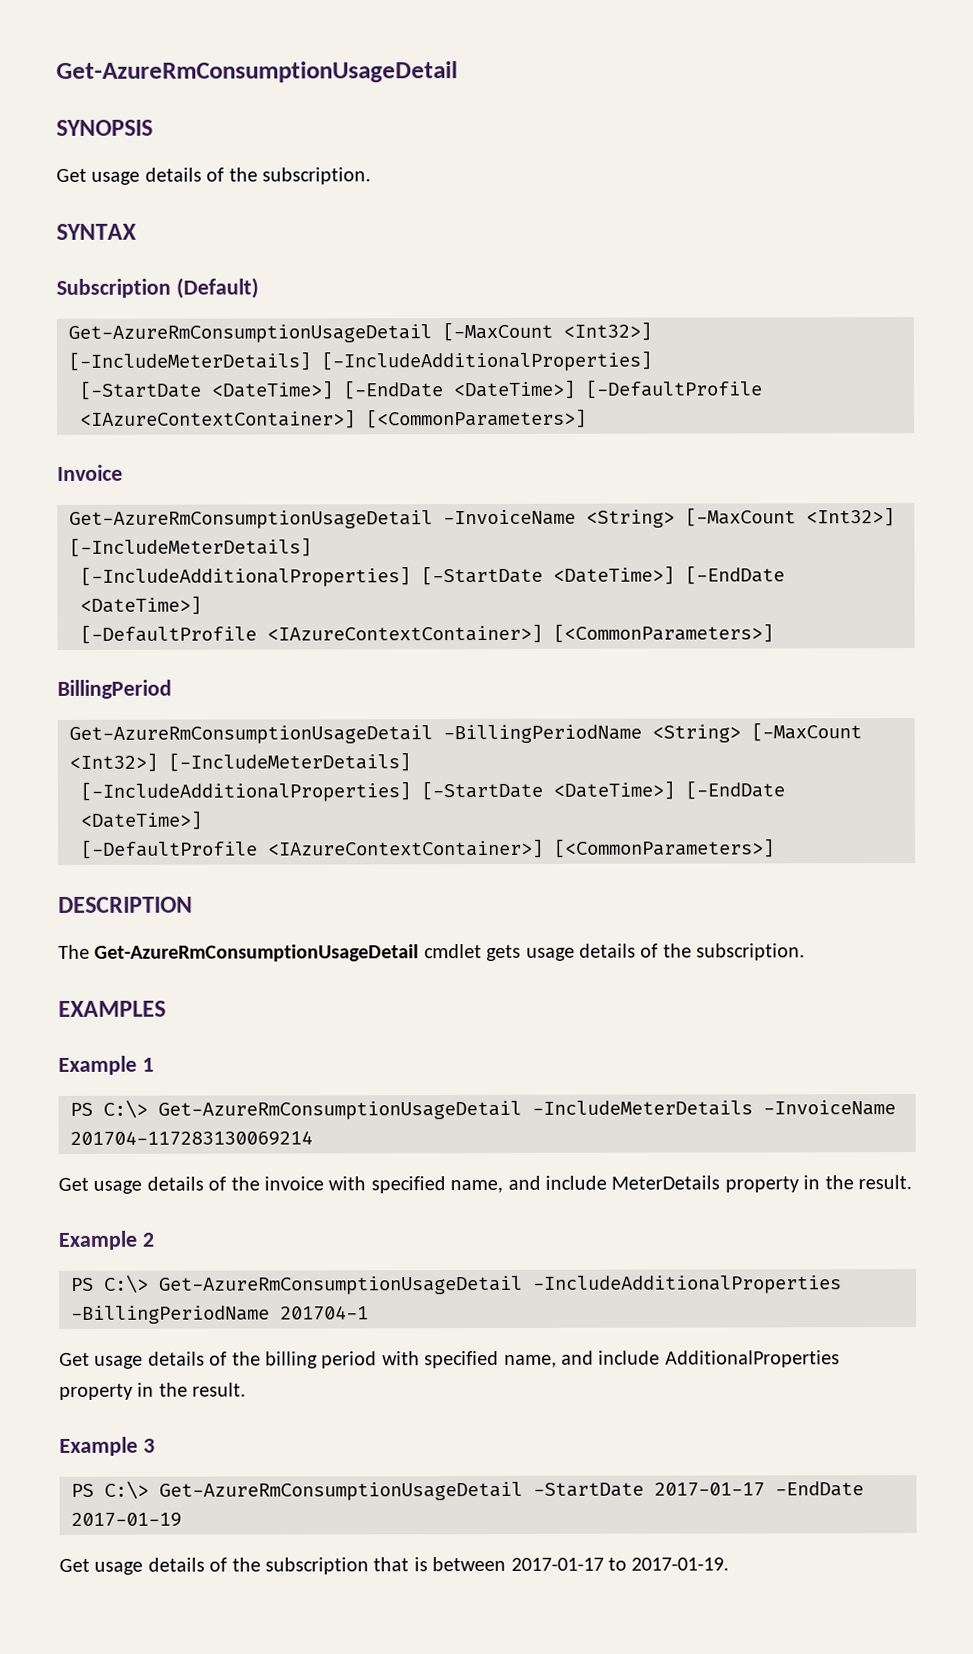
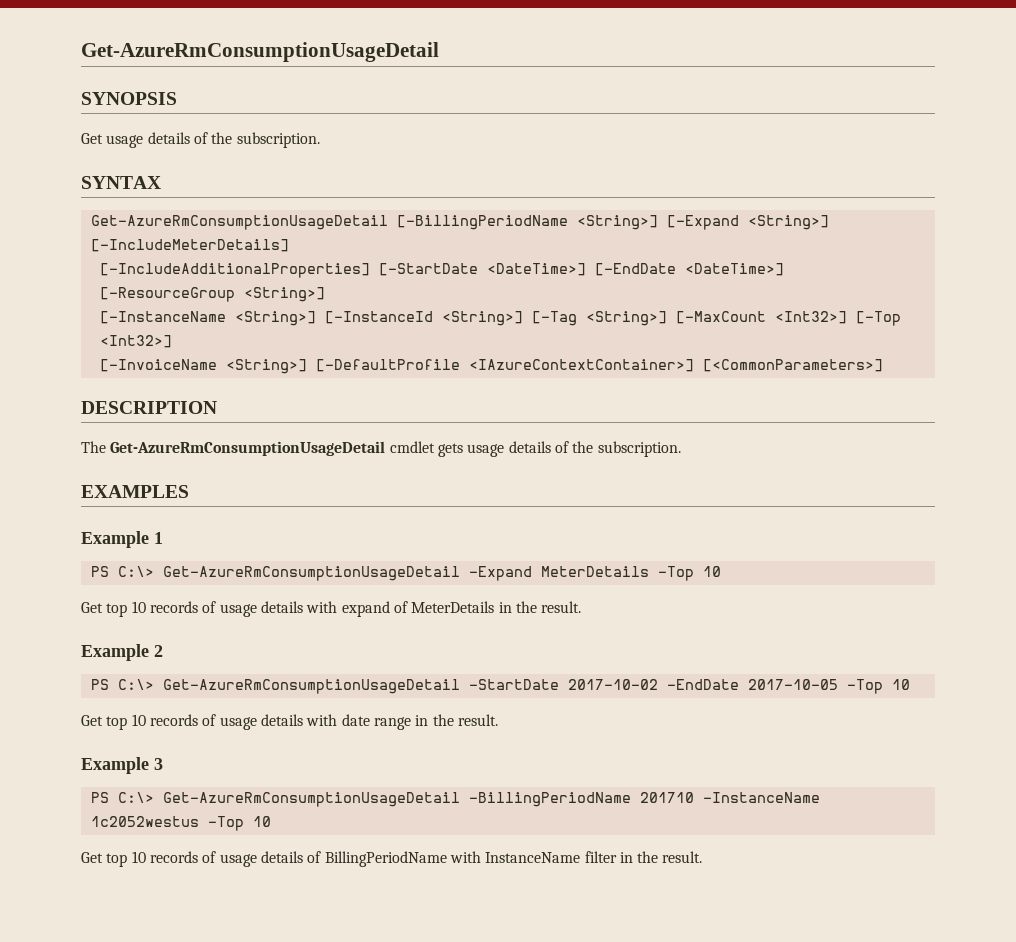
[56,277,259,299] [68,321,652,343] [68,350,652,372] [79,379,763,400] [80,408,587,429] [57,464,123,481] [69,507,895,529] [69,537,312,557] [80,565,785,587] [80,595,202,615] [80,623,774,644] [57,679,172,699] [69,722,862,744] [69,752,411,772] [80,780,785,802] [80,810,203,830] // Subscription (Default) // Get-AzureRmConsumptionUsageDetail [-MaxCount <Int32>] [-IncludeMeterDetails] [-IncludeAdditionalProperties] // [-StartDate <DateTime>] [-EndDate <DateTime>] [-DefaultProfile <IAzureContextContainer>] [<CommonParameters>] // Invoice // Get-AzureRmConsumptionUsageDetail -InvoiceName <String> [-MaxCount <Int32>] [-IncludeMeterDetails] // [-IncludeAdditionalProperties] [-StartDate <DateTime>] [-EndDate <DateTime>] // [-DefaultProfile <IAzureContextContainer>] [<CommonParameters>] // BillingPeriod // Get-AzureRmConsumptionUsageDetail -BillingPeriodName <String> [-MaxCount <Int32>] [-IncludeMeterDetails] // [-IncludeAdditionalProperties] [-StartDate <DateTime>] [-EndDate <DateTime>] // -> [90,215,829,230] [90,239,289,252] [99,263,784,278] [99,287,325,302] [99,311,901,326] [99,335,172,348] [99,359,307,374] // Get-AzureRmConsumptionUsageDetail [-BillingPeriodName <String>] [-Expand <String>] [-IncludeMeterDetails] // [-IncludeAdditionalProperties] [-StartDate <DateTime>] [-EndDate <DateTime>] [-ResourceGroup <String>] // [-InstanceName <String>] [-InstanceId <String>] [-Tag <String>] [-MaxCount <Int32>] [-Top <Int32>] // [-InvoiceName <String>]
[532,1100,896,1116] [70,1130,313,1146] [58,1175,799,1194] -IncludeMeterDetails -InvoiceName 201704-117283130069214 // Get usage details of the invoice with specified name, and include MeterDetails property -> [468,566,721,581] [81,601,495,617] -Expand MeterDetails -Top 10 // Get top 10 records of usage details with expand of MeterDetails
[533,1275,842,1294] [71,1305,369,1324] [59,1350,840,1369] [59,1383,133,1400] -IncludeAdditionalProperties -BillingPeriodName 201704-1 // Get usage details of the billing period with specified name, and include AdditionalProperties property -> [468,679,910,694] [81,714,411,730] -StartDate 2017-10-02 -EndDate 2017-10-05 -Top 10 // Get top 10 records of usage details with date range
[533,1481,864,1497] [71,1512,182,1527] [59,1556,730,1575] -StartDate 2017-01-17 -EndDate 2017-01-19 // Get usage details of the subscription that is between 2017-01-17 to 2017-01-19. -> [468,792,820,807] [90,816,271,831] [81,851,703,867] -BillingPeriodName 201710 -InstanceName 1c2052westus -Top 10 // Get top 10 records of usage details of BillingPeriodName with InstanceName filter in the result.

